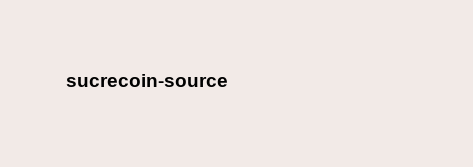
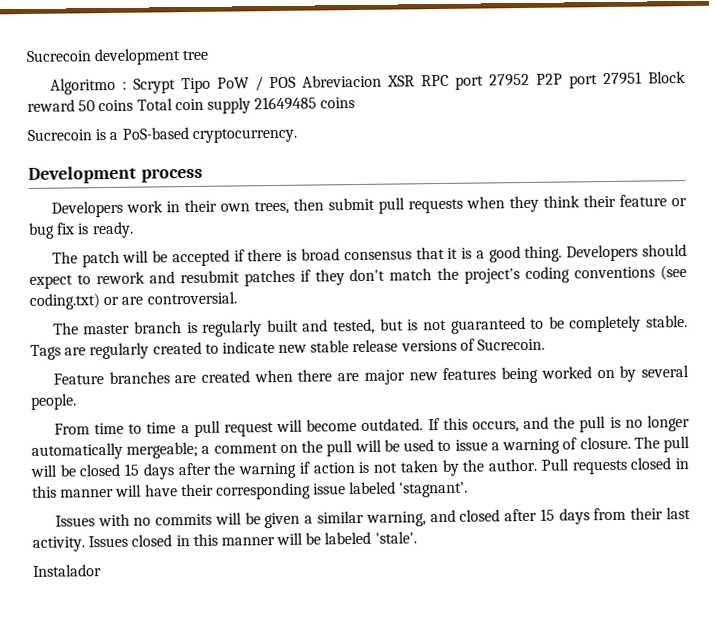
[66,74,228,87] sucrecoin-source -> [26,48,209,66] [49,71,687,95] [27,96,356,114] [27,127,297,143] [28,165,203,184] [50,194,687,218] [28,221,134,239] [51,244,688,268] [29,265,688,289] [29,291,237,310] [52,315,688,337] [30,338,546,360] [52,365,689,385] [30,393,77,410] [53,415,690,437] [31,436,691,460] [30,457,689,480] [32,481,469,500] [54,507,692,529] [32,531,417,552] [33,564,102,577] Sucrecoin development tree // Algoritmo : Scrypt Tipo PoW / POS Abreviacion XSR RPC port 27952 P2P port 27951 Block reward 50 coins Total coin supply 21649485 coins // Sucrecoin is a PoS-based cryptocurrency. // Development process // Developers work in their own trees, then submit pull requests when they think their feature or bug fix is ready. // The patch will be accepted if there is broad consensus that it is a good thing. Developers should expect to rework and resubmit patches if they don't match the project's coding conventions (see coding.txt) or are controversial. // The master branch is regularly built and tested, but is not guaranteed to be completely stable. Tags are regularly created to indicate new stable release versions of Sucrecoin. // Feature branches are created when there are major new features being worked on by several people. // From time to time a pull request will become outdated. If this occurs, and the pull is no longer automatically mergeable; a comment on the pull will be used to issue a warning of closure. The pull will be closed 15 days after the warning if action is not taken by the author. Pull requests closed in this manner will have their corresponding issue labeled 'stagnant'. // Issues with no commits will be given a similar warning, and closed after 15 days from their last activity. Issues closed in this manner will be labeled 'stale'. // Instalador

